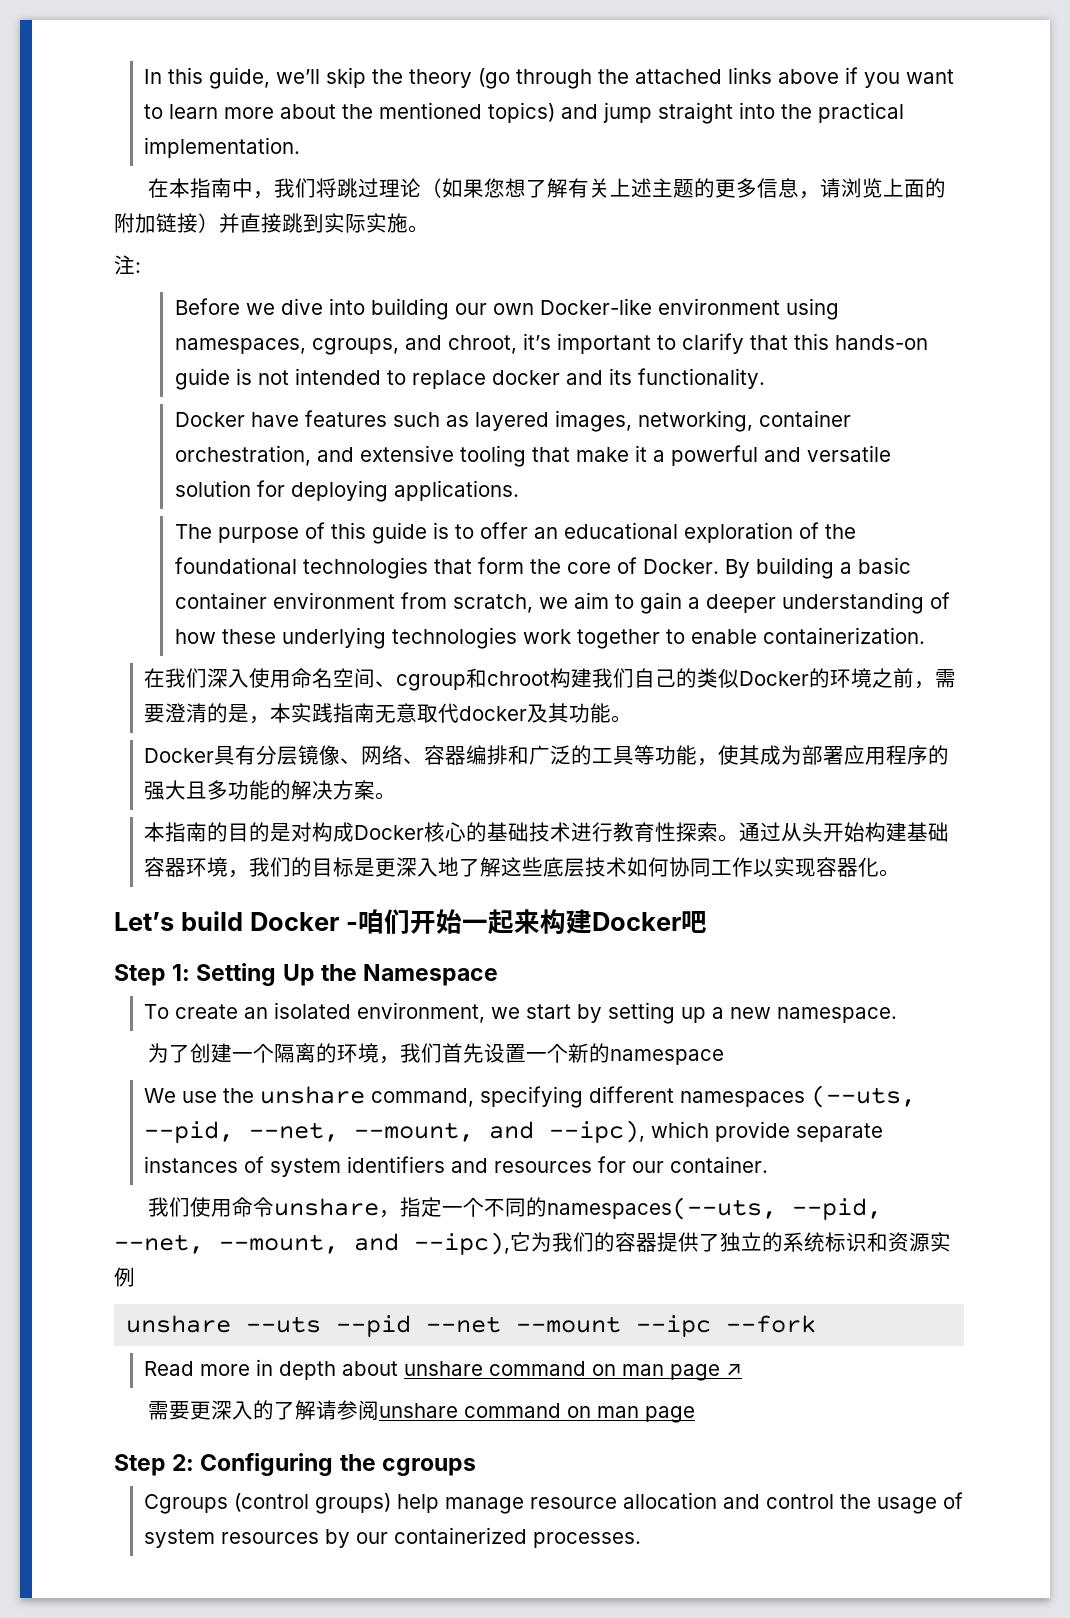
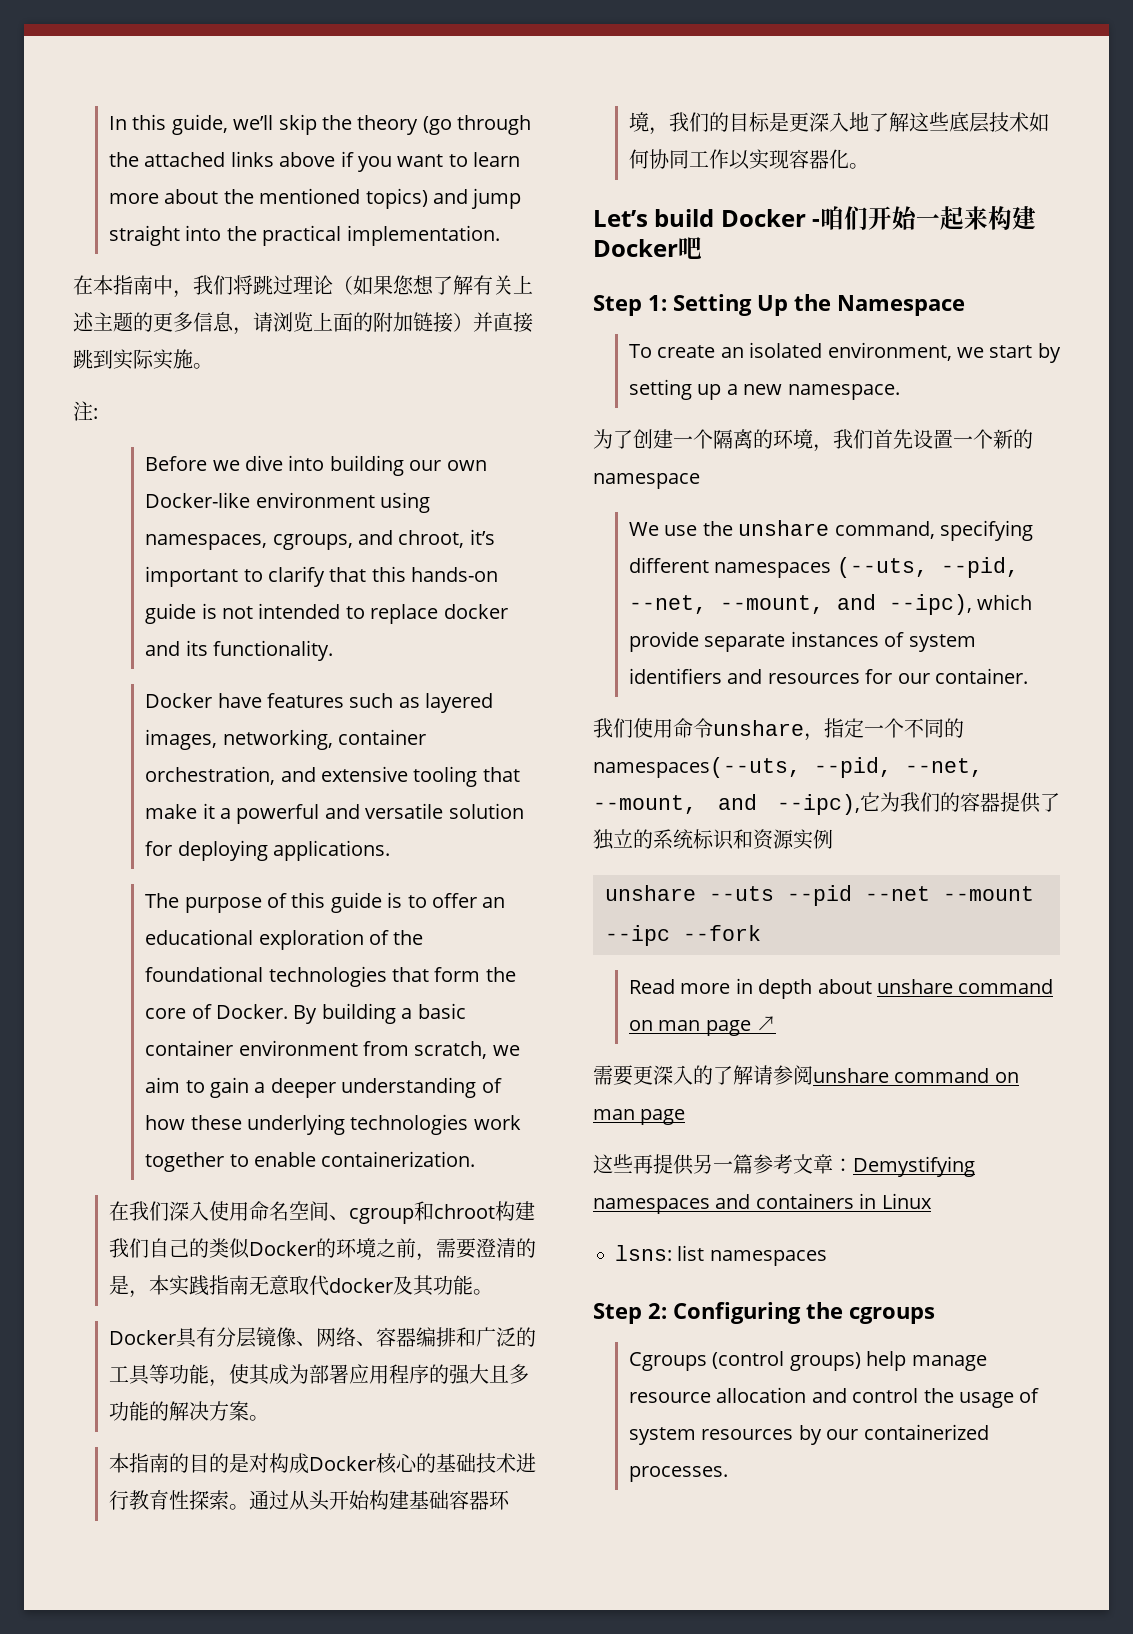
(695, 1414) none -> [593,1154,975,1177] [593,1193,932,1214] [615,1245,827,1266] // 这些再提供另一篇参考文章：Demystifying namespaces and containers in Linux // lsns: list namespaces

